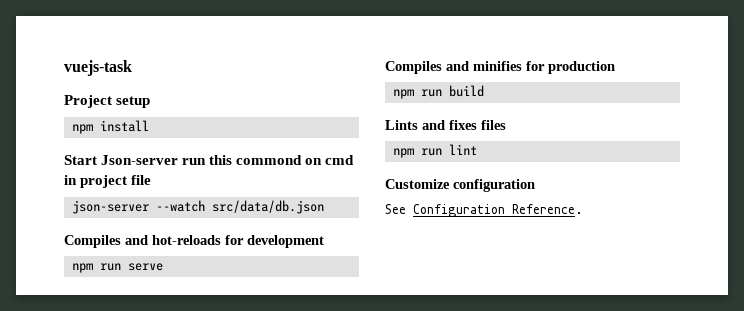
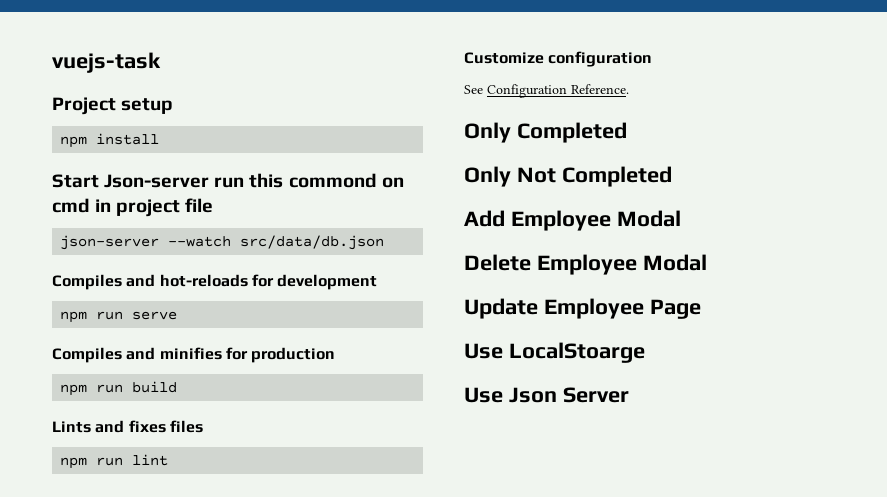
(583, 209) none -> [464,122,627,143] [464,166,672,187] [464,210,681,231] [464,254,707,275] [464,298,701,319] [464,342,645,363] [464,387,629,403] // Only Completed // Only Not Completed // Add Employee Modal // Delete Employee Modal // Update Employee Page // Use LocalStoarge // Use Json Server

